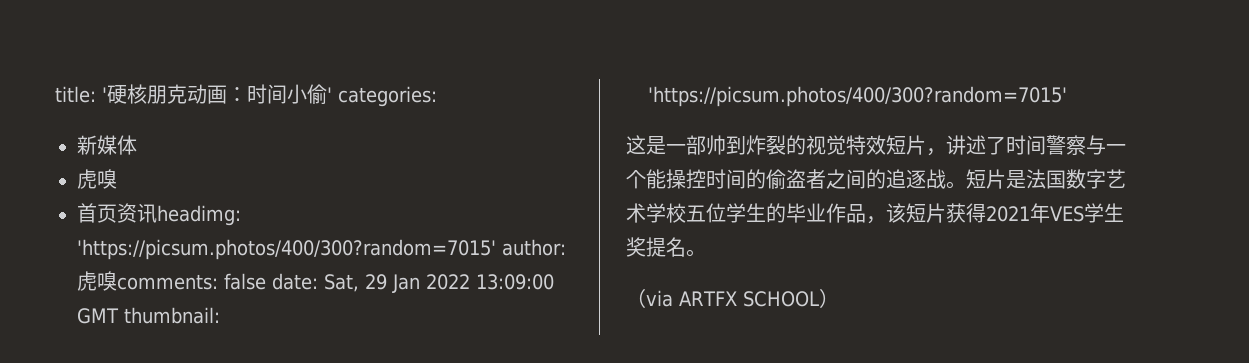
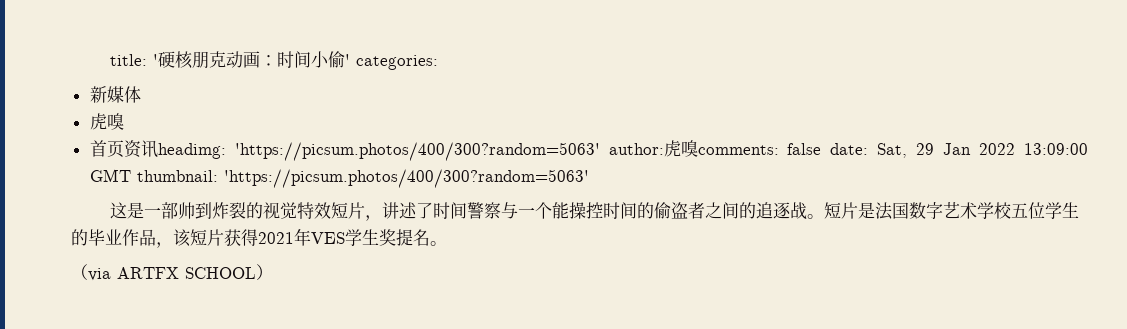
[77,239,496,260] 'https://picsum.photos/400/300?random=7015' -> [234,142,600,161] 'https://picsum.photos/400/300?random=5063'
[648,86,1067,107] 'https://picsum.photos/400/300?random=7015' -> [223,169,589,188] 'https://picsum.photos/400/300?random=5063'

